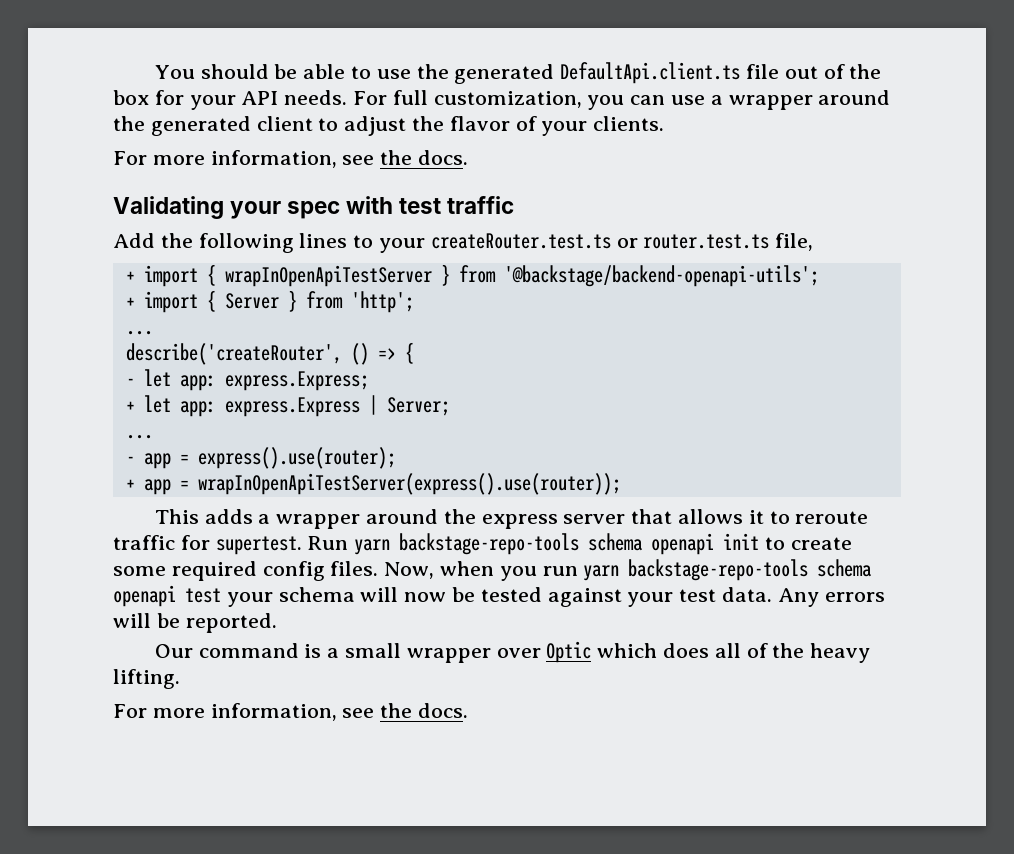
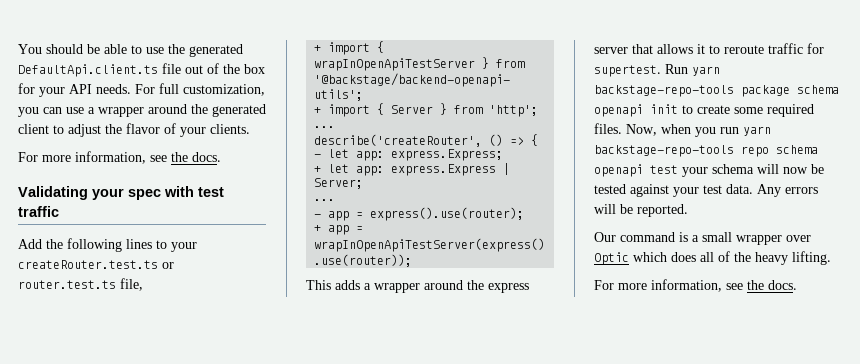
(580, 544) none -> [741,85,790,97] package
[262,561,325,581] config -> (814, 110) none
(809, 570) none -> [741,146,769,157] repo

